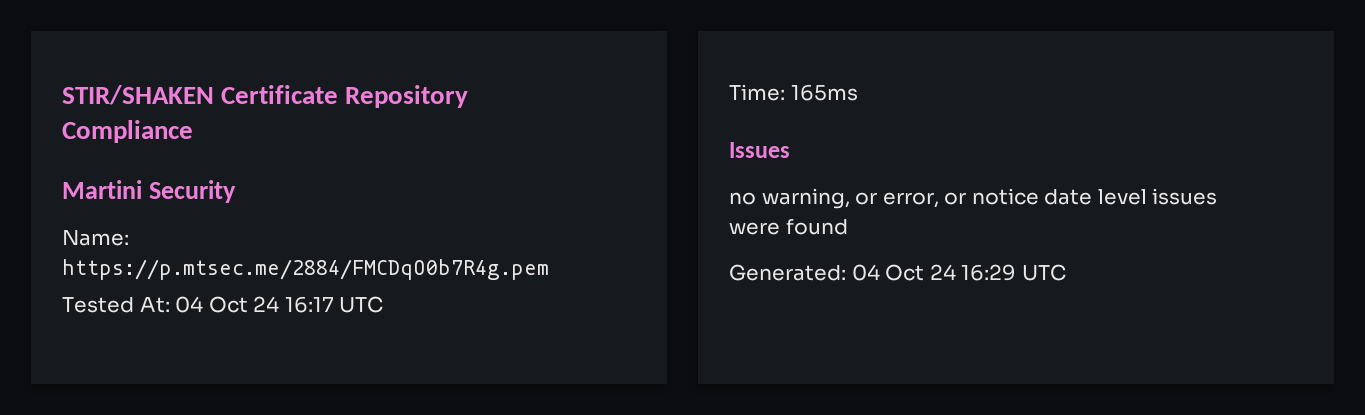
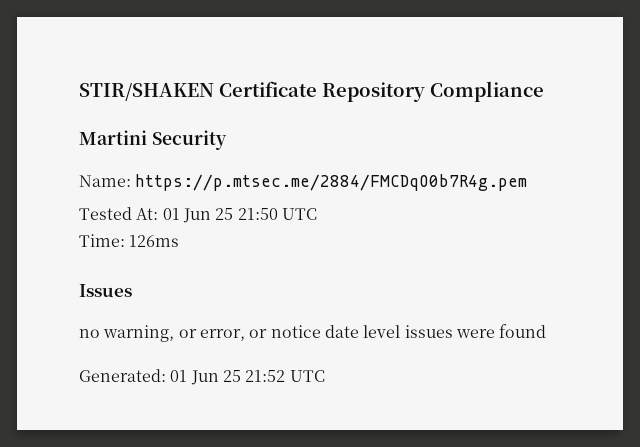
[175,296,334,313] 04 Oct 24 16:17 -> [162,208,278,223] 01 Jun 25 21:50
[790,84,858,101] 165ms -> [129,235,180,247] 126ms
[851,264,1017,281] 04 Oct 24 16:29 -> [170,370,286,385] 01 Jun 25 21:52

